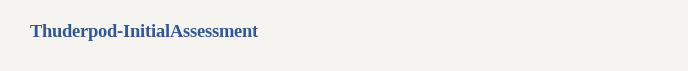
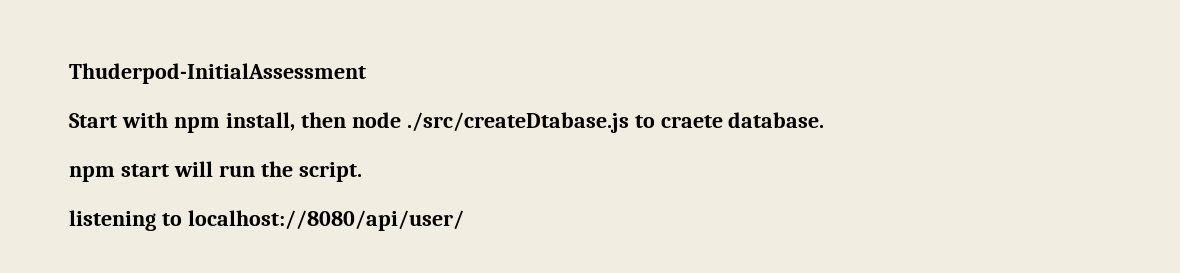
(259, 32) none -> [69,112,825,133] [69,161,362,182] [69,210,464,231] // Start with npm install, then node ./src/createDtabase.js to craete database. // npm start will run the script. // listening to localhost://8080/api/user/

